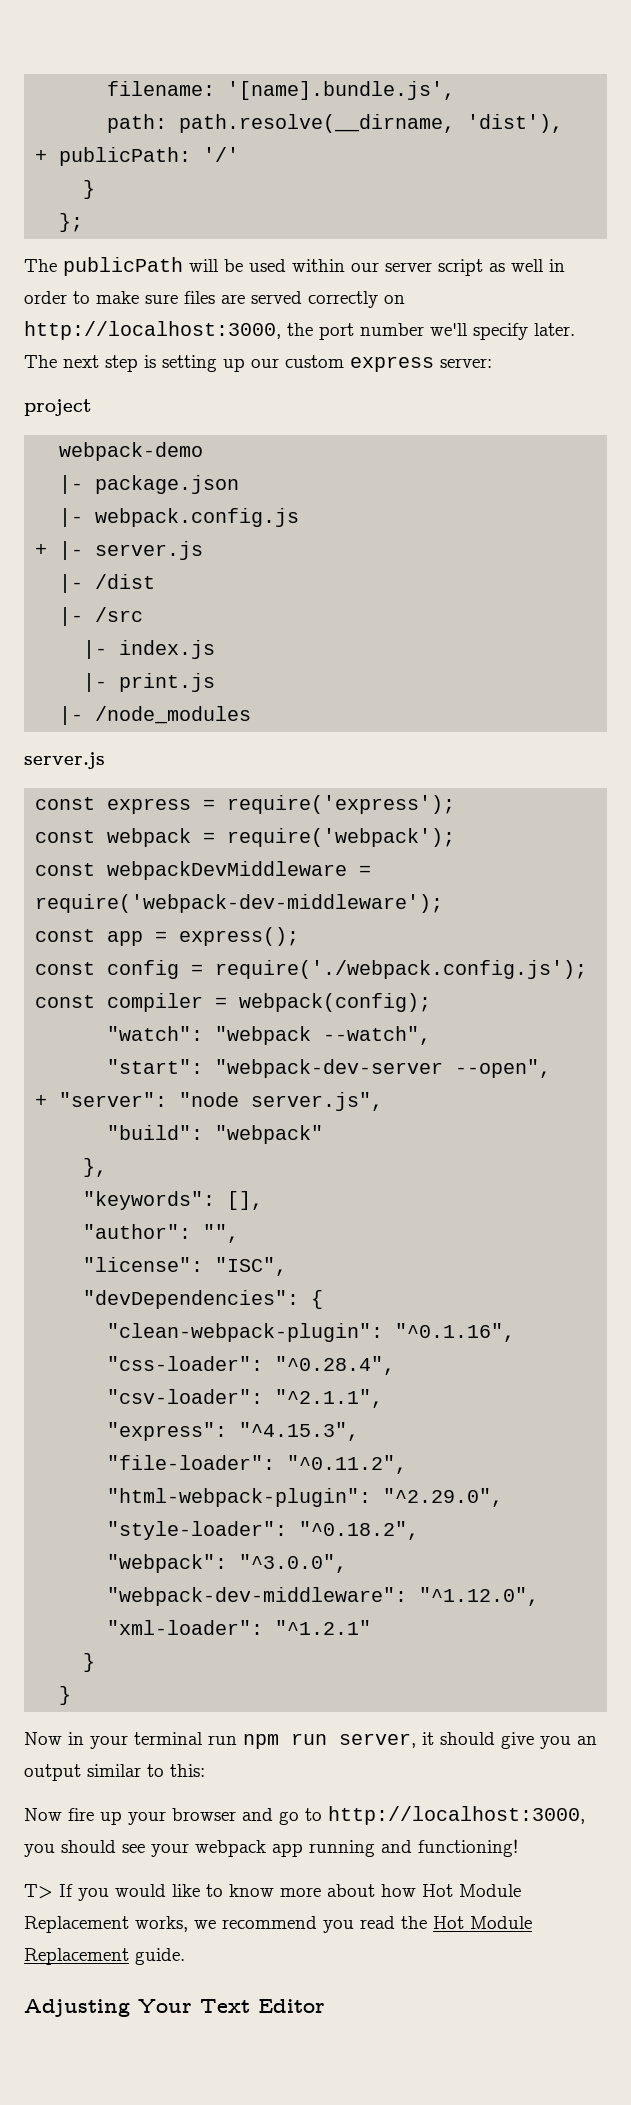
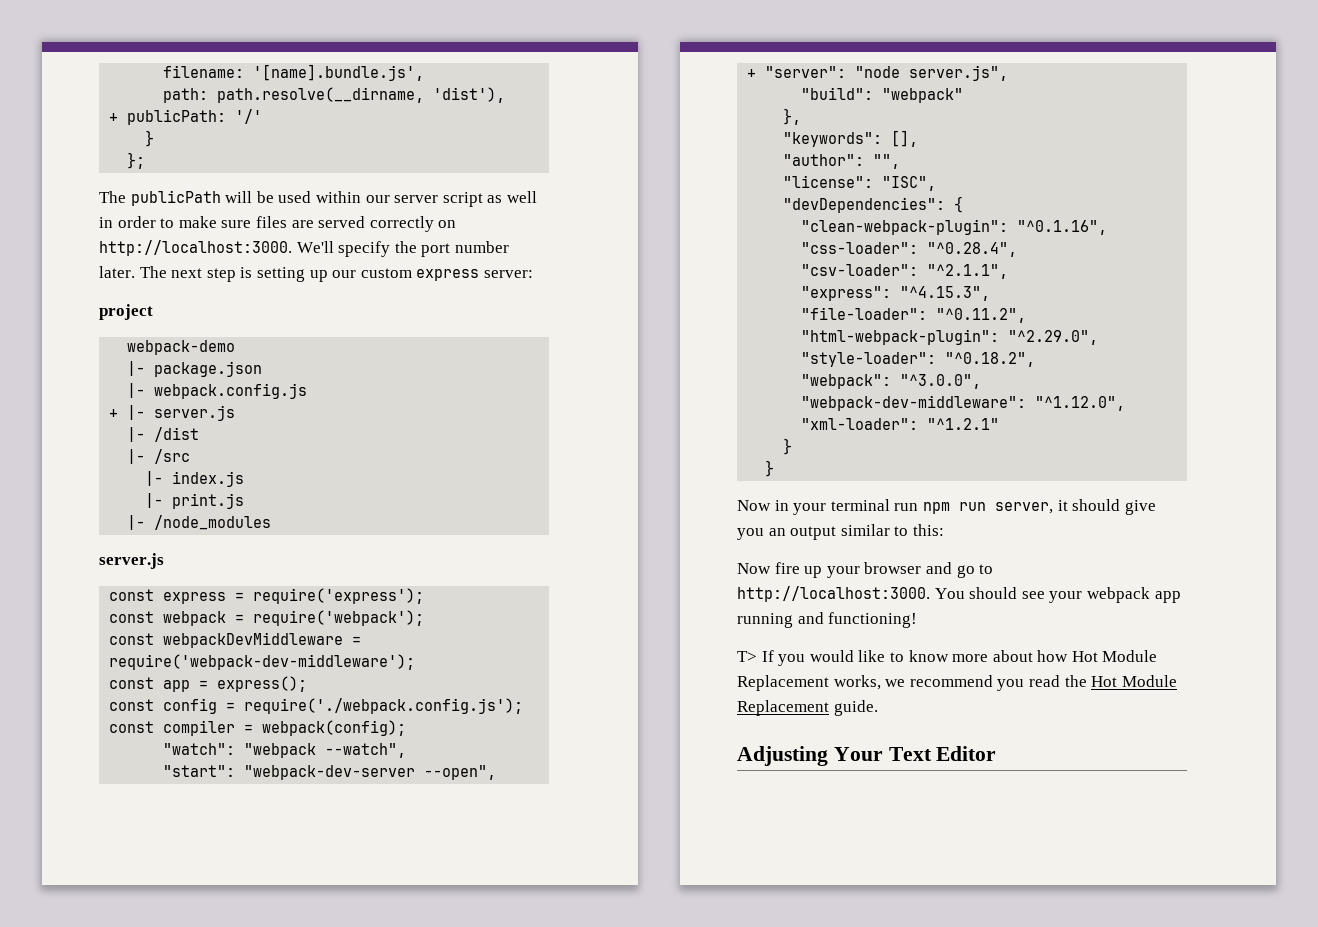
[24,321,281,340] http://localhost:3000, -> [99,240,391,257] http://localhost:3000. We'll specify
[430,323,528,340] we'll specify -> (509, 247) none
[328,1806,585,1825] [24,1844,55,1857] http://localhost:3000, you -> [737,586,965,602] http://localhost:3000. You

